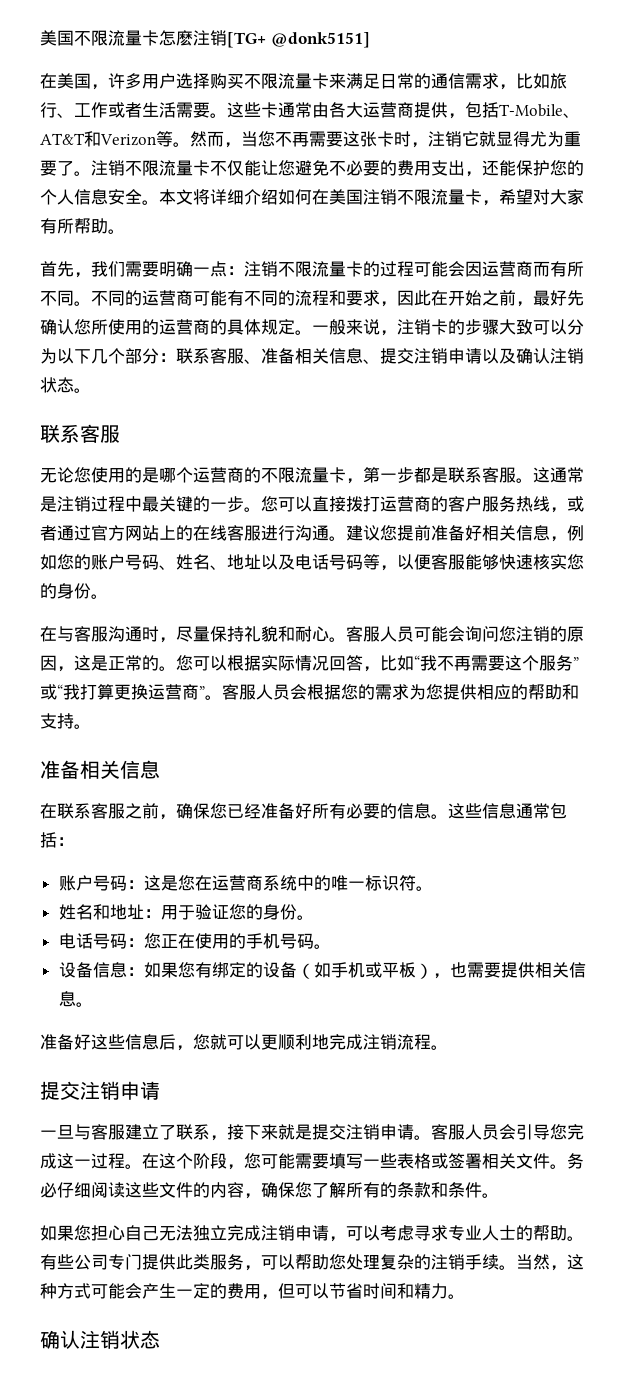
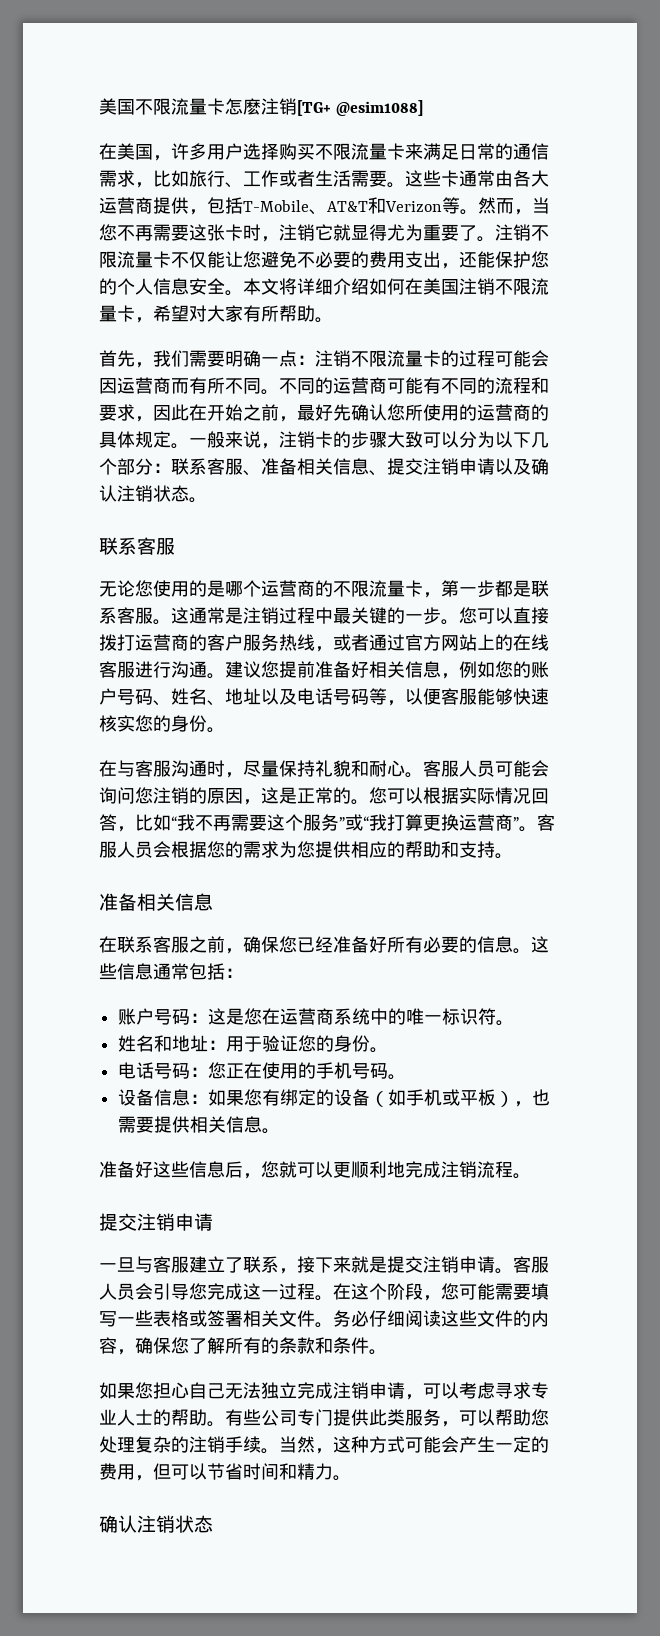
[270,32,370,48] @donk5151] -> [335,100,423,116] @esim1088]

